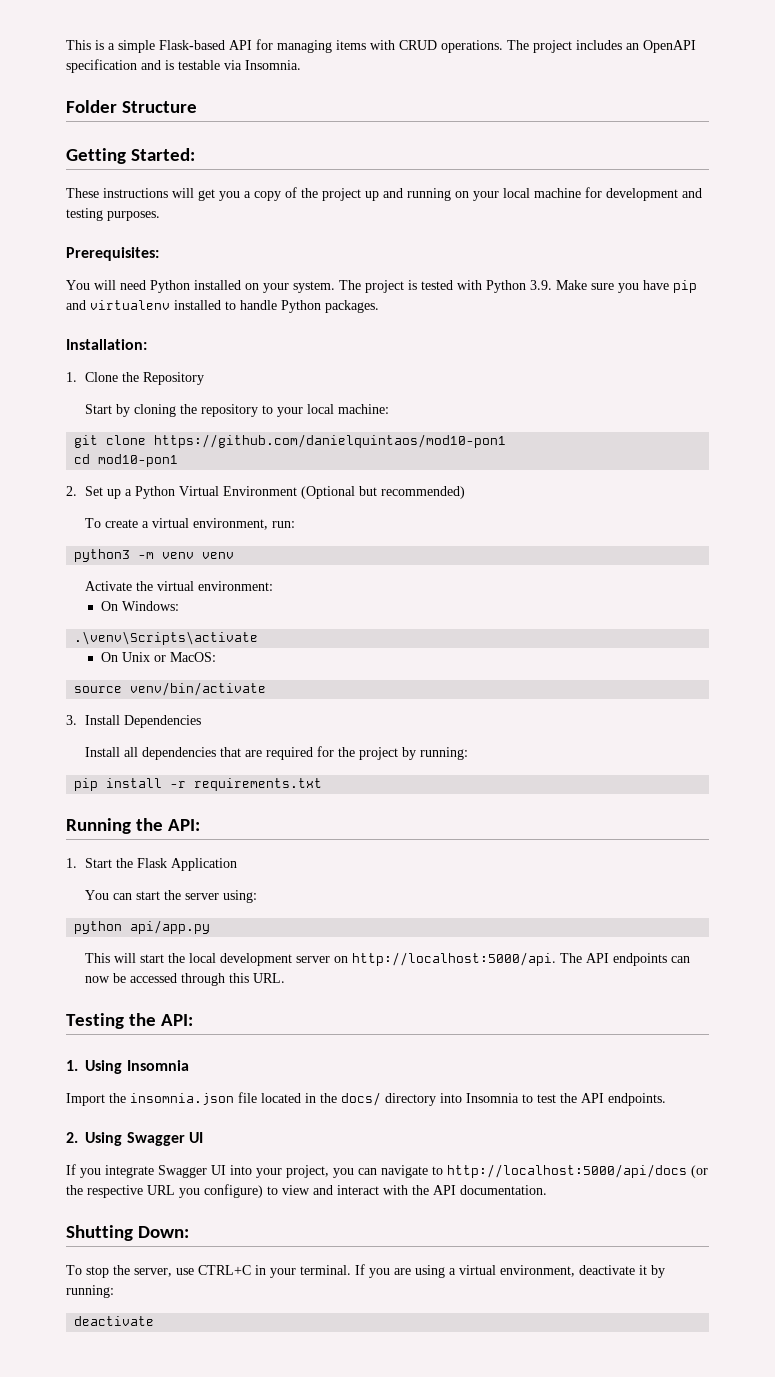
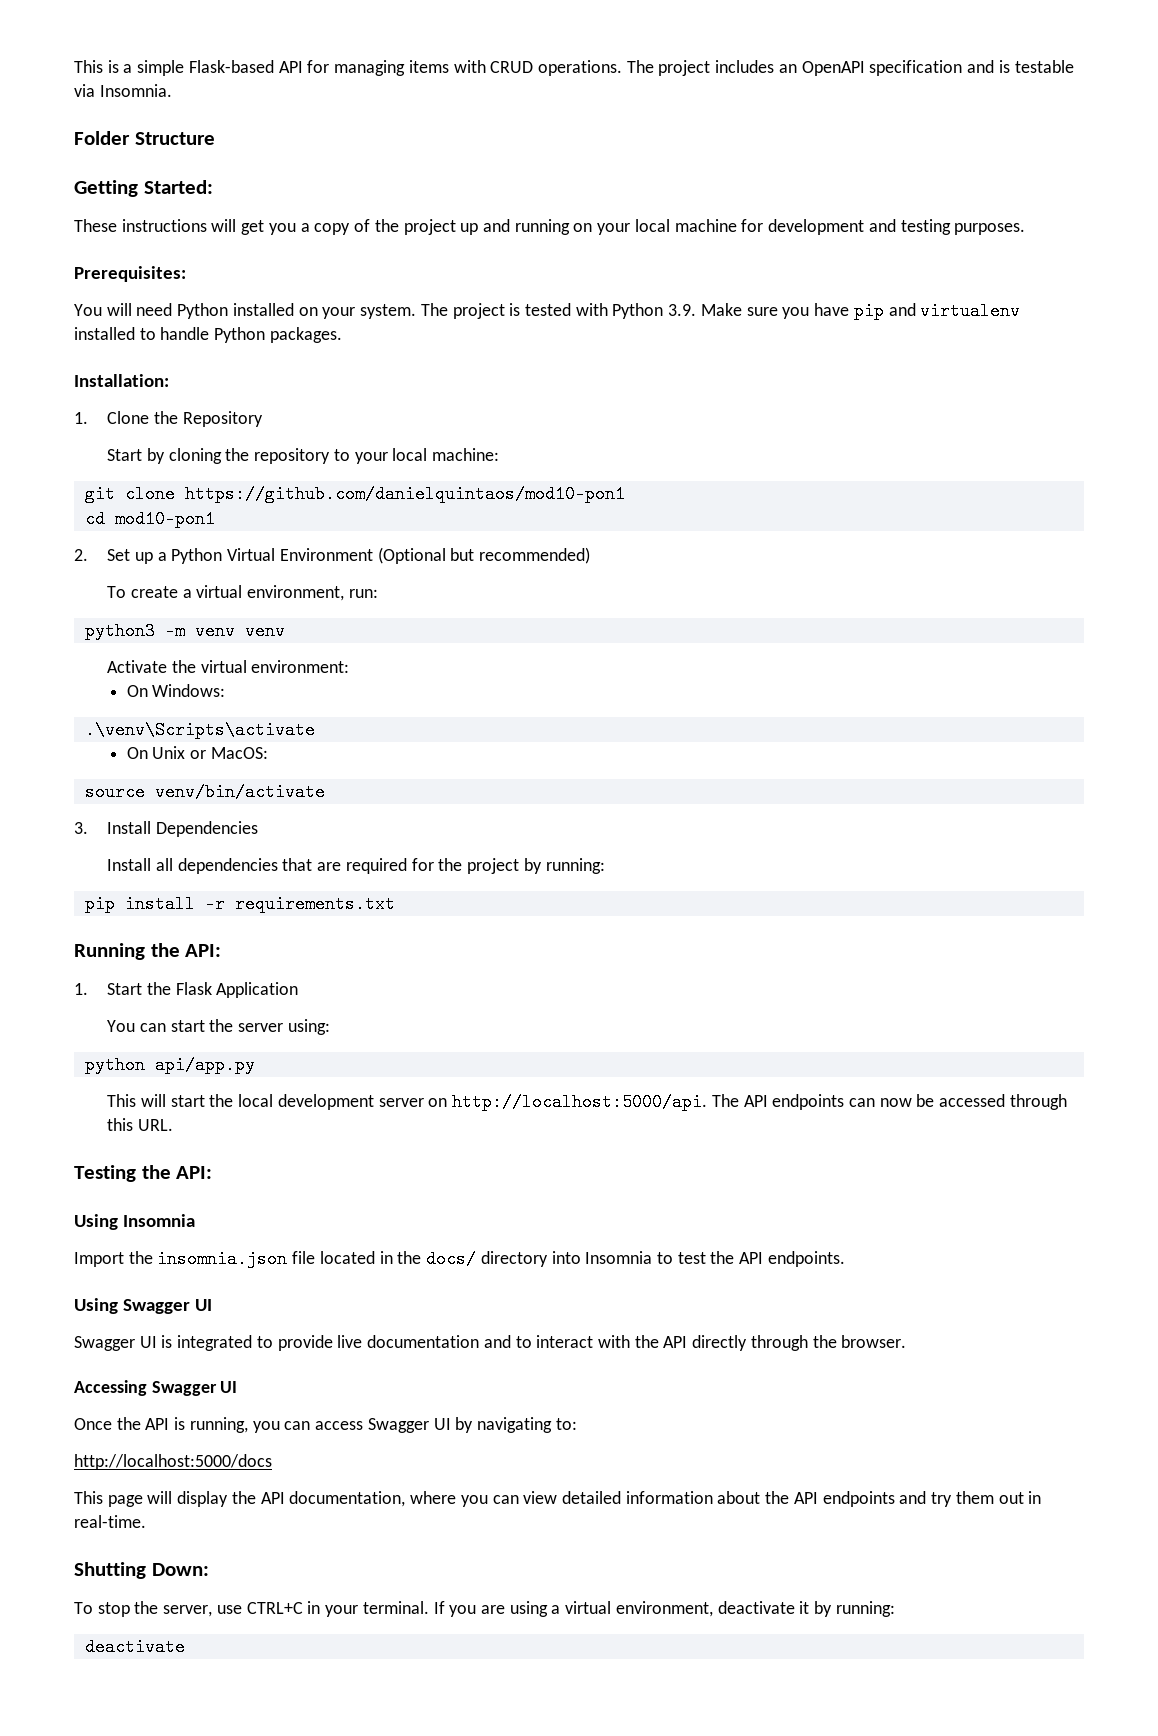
[66,1060,78,1071] 1. -> (213, 1172) none
[66,1132,78,1143] 2. -> (845, 1259) none
[66,1164,708,1178] [66,1184,547,1198] If you integrate Swagger UI into your project, you can navigate to http://localhost:5000/api/docs (or the respective URL you configure) to view and interact with the API documentation. -> [74,1335,907,1351] [74,1380,238,1396] [74,1417,577,1433] [74,1454,272,1470] [74,1491,1042,1507] [74,1515,146,1528] Swagger UI is integrated to provide live documentation and to interact with the API directly through the browser. // Accessing Swagger UI // Once the API is running, you can access Swagger UI by navigating to: // http://localhost:5000/docs // This page will display the API documentation, where you can view detailed information about the API endpoints and try them out in real-time.

